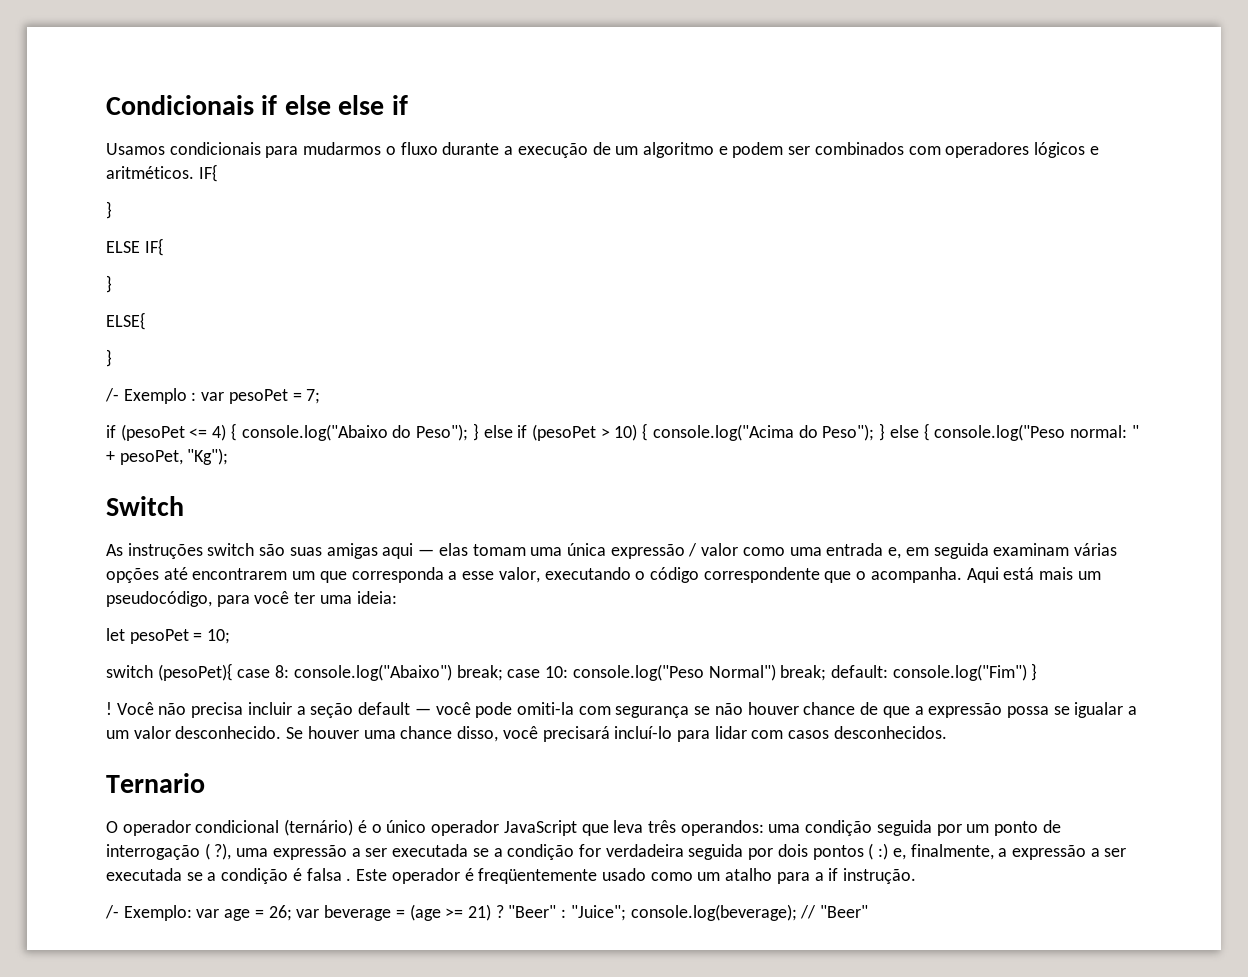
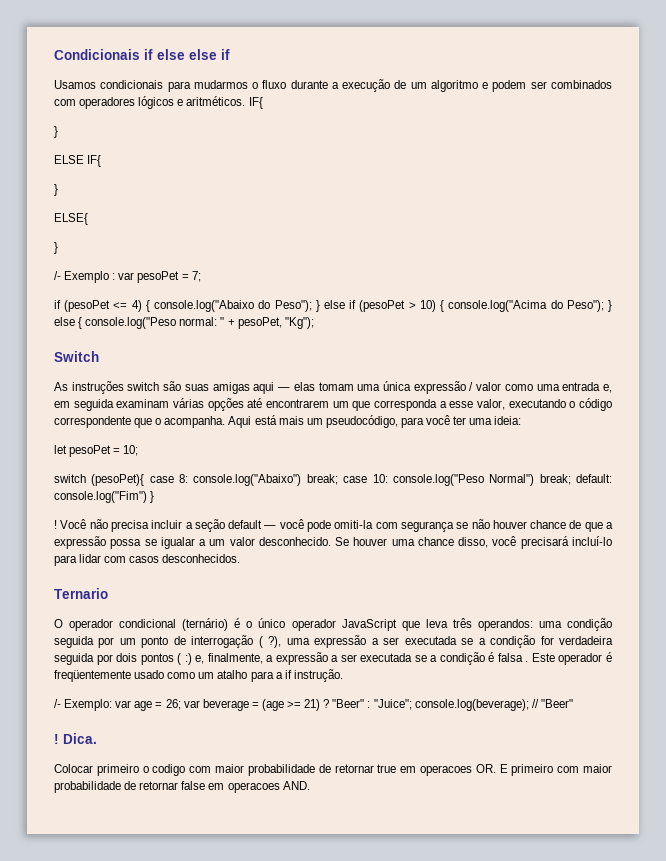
(869, 911) none -> [54,733,97,744] [54,764,612,776] [54,781,310,793] // ! Dica. // Colocar primeiro o codigo com maior probabilidade de retornar true em operacoes OR. E primeiro com maior probabilidade de retornar false em operacoes AND.

